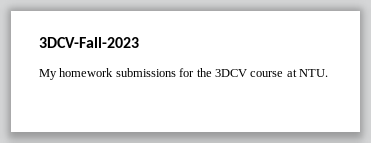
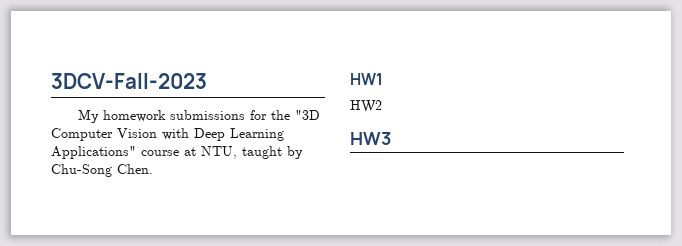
[214,69,328,77] 3DCV course at NTU. -> [294,110,320,120] [51,128,284,141] [51,146,303,159] [51,164,153,177] [350,73,383,85] [350,100,382,113] [350,132,391,145] "3D Computer Vision with Deep Learning Applications" course at NTU, taught by Chu-Song Chen. // HW1 // HW2 // HW3

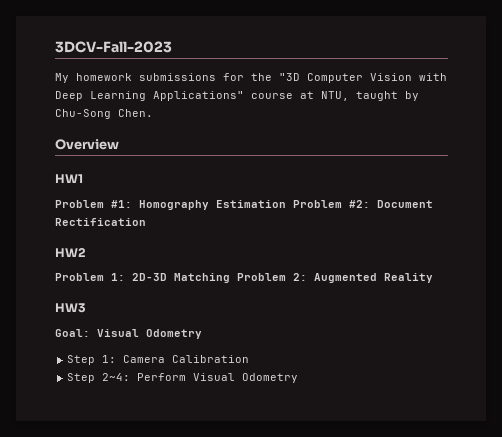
(153, 169) none -> [55,139,119,150] // Overview
[350,100,382,113] [350,132,391,145] HW2 // HW3 -> [55,200,433,210] [55,218,146,226] [55,247,86,257] [55,273,433,283] [55,303,86,313] [55,329,202,339] [67,355,250,365] [67,373,299,383] Problem #1: Homography Estimation Problem #2: Document Rectification // HW2 // Problem 1: 2D-3D Matching Problem 2: Augmented Reality // HW3 // Goal: Visual Odometry // Step 1: Camera Calibration // Step 2~4: Perform Visual Odometry

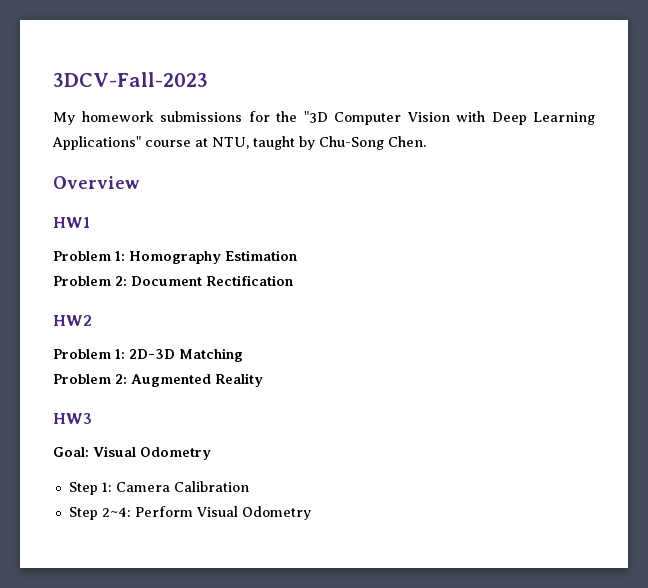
[111,200,132,208] #1: -> [115,251,125,261] 1:
[293,200,370,208] Problem #2: -> [53,276,127,286] // Problem 2:
(230, 278) none -> (243, 355) //

